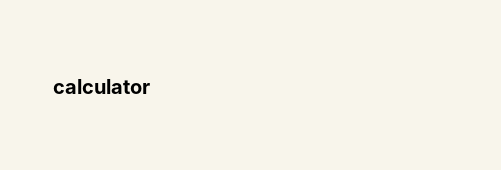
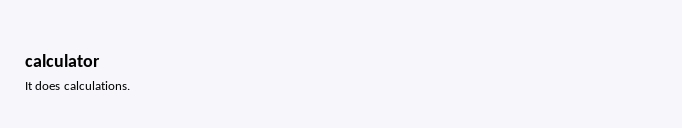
(150, 86) none -> [25,81,130,90] // It does calculations.

